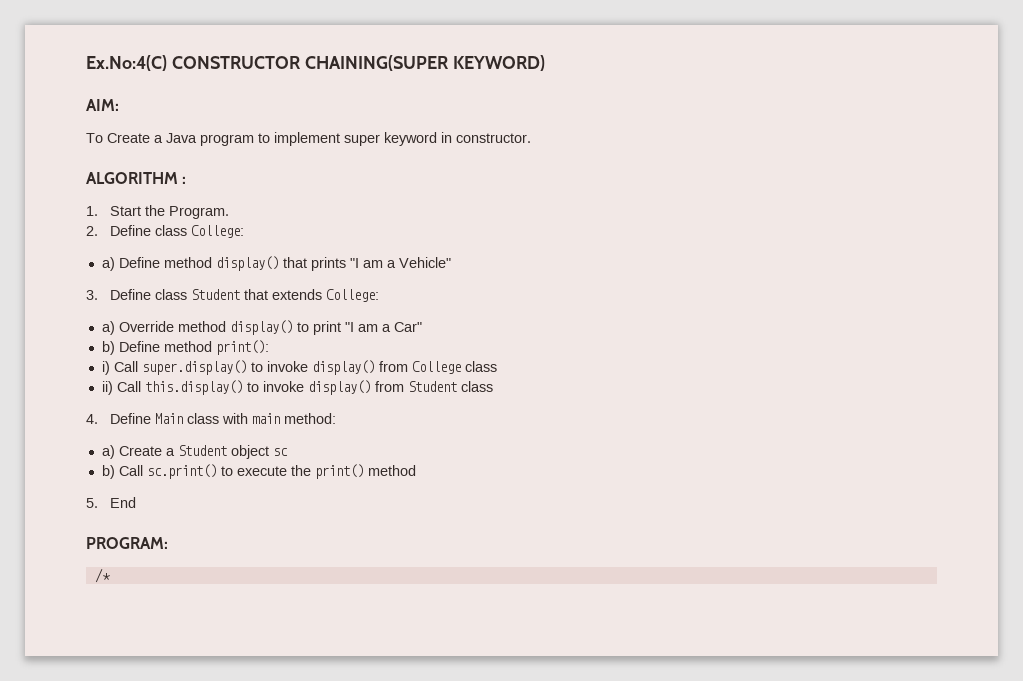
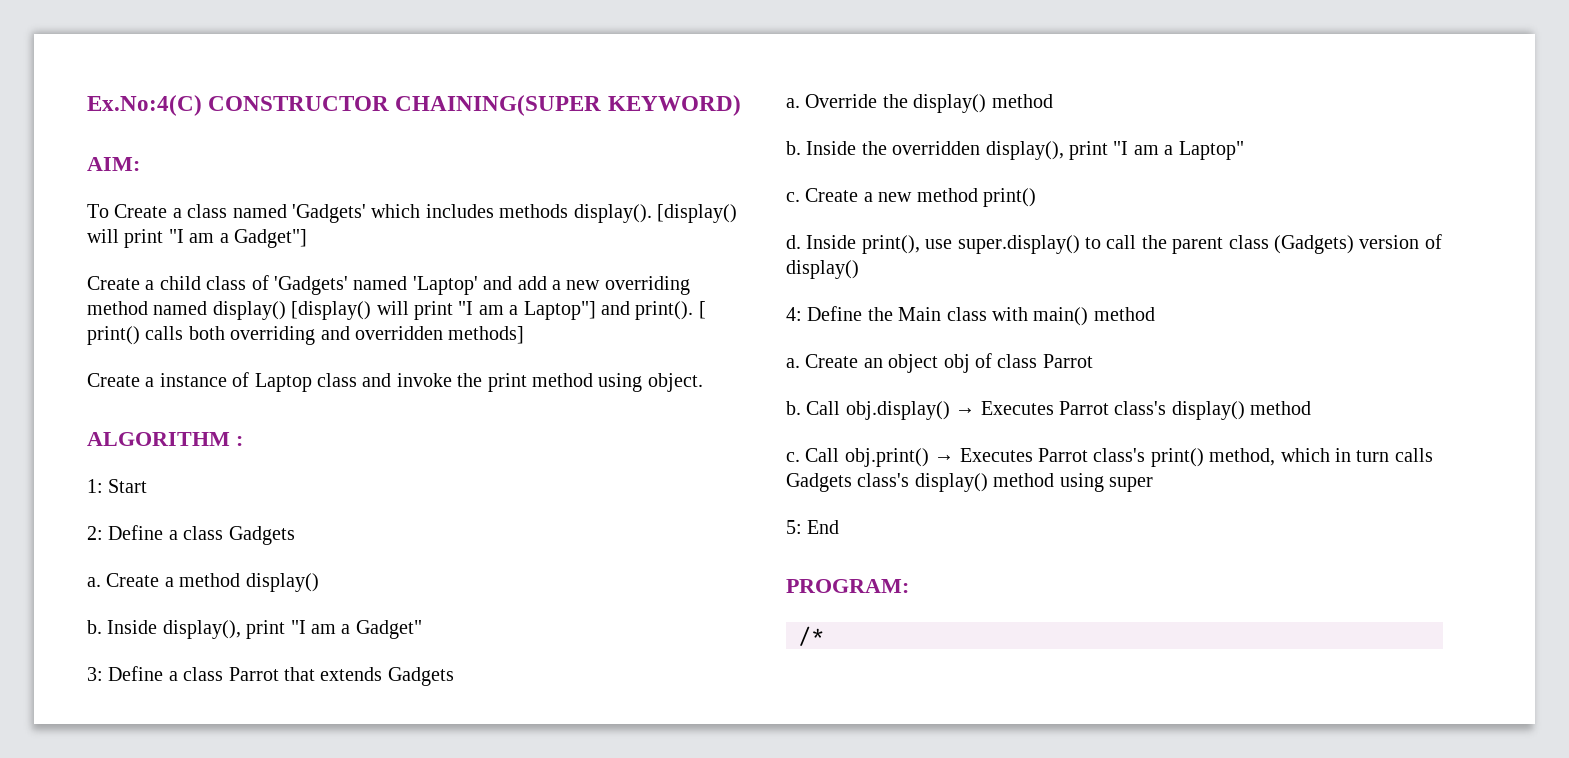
[166,132,531,146] Java program to implement super keyword in constructor. -> [187,204,737,223] [87,229,307,248] [87,275,690,295] [87,301,706,320] [87,326,525,345] [87,372,703,392] class named 'Gadgets' which includes methods display(). [display() will print "I am a Gadget"] // Create a child class of 'Gadgets' named 'Laptop' and add a new overriding method named display() [display() will print "I am a Laptop"] and print(). [ print() calls both overriding and overridden methods] // Create a instance of Laptop class and invoke the print method using object.
[86,206,98,216] 1. -> [87,479,103,493] 1:
[145,205,230,219] [86,225,245,238] [101,256,451,271] [86,289,380,302] [101,320,422,335] [101,340,269,355] [101,360,497,375] [101,380,493,395] [86,413,337,424] [101,445,288,459] [101,464,416,479] [86,498,98,508] the Program. // 2. Define class College: // a) Define method display() that prints "I am a Vehicle" // 3. Define class Student that extends College: // a) Override method display() to print "I am a Car" // b) Define method print(): // i) Call super.display() to invoke display() from College class // ii) Call this.display() to invoke display() from Student class // 4. Define Main class with main method: // a) Create a Student object sc // b) Call sc.print() to execute the print() method // 5. -> [87,525,295,545] [87,573,319,592] [87,620,422,639] [87,666,454,686] [786,94,1053,113] [786,141,1244,160] [786,188,1036,207] [786,234,1442,254] [786,260,859,279] [786,306,1155,326] [786,353,1093,373] [786,401,1312,420] [786,448,1433,467] [786,473,1153,492] [786,520,802,534] // 2: Define a class Gadgets // a. Create a method display() // b. Inside display(), print "I am a Gadget" // 3: Define a class Parrot that extends Gadgets // a. Override the display() method // b. Inside the overridden display(), print "I am a Laptop" // c. Create a new method print() // d. Inside print(), use super.display() to call the parent class (Gadgets) version of display() // 4: Define the Main class with main() method // a. Create an object obj of class Parrot // b. Call obj.display() → Executes Parrot class's display() method // c. Call obj.print() → Executes Parrot class's print() method, which in turn calls Gadgets class's display() method using super // 5:

